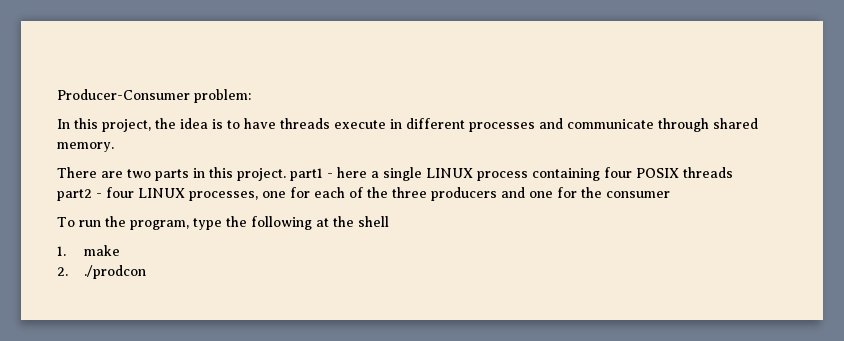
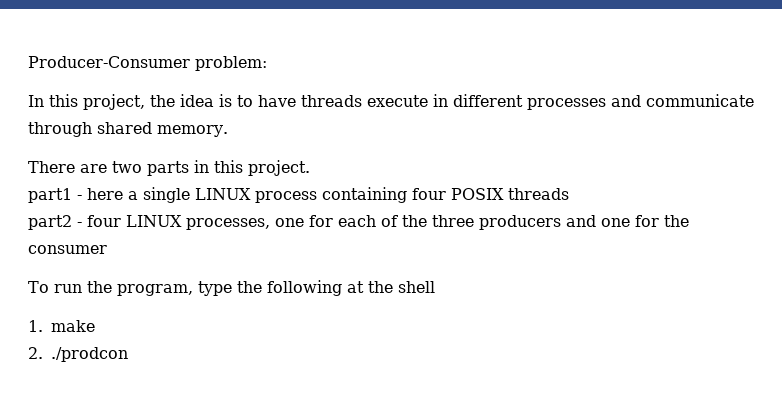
(286, 174) none -> (310, 168) //

